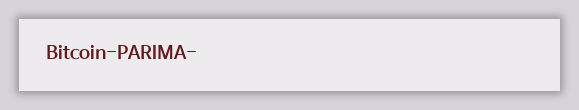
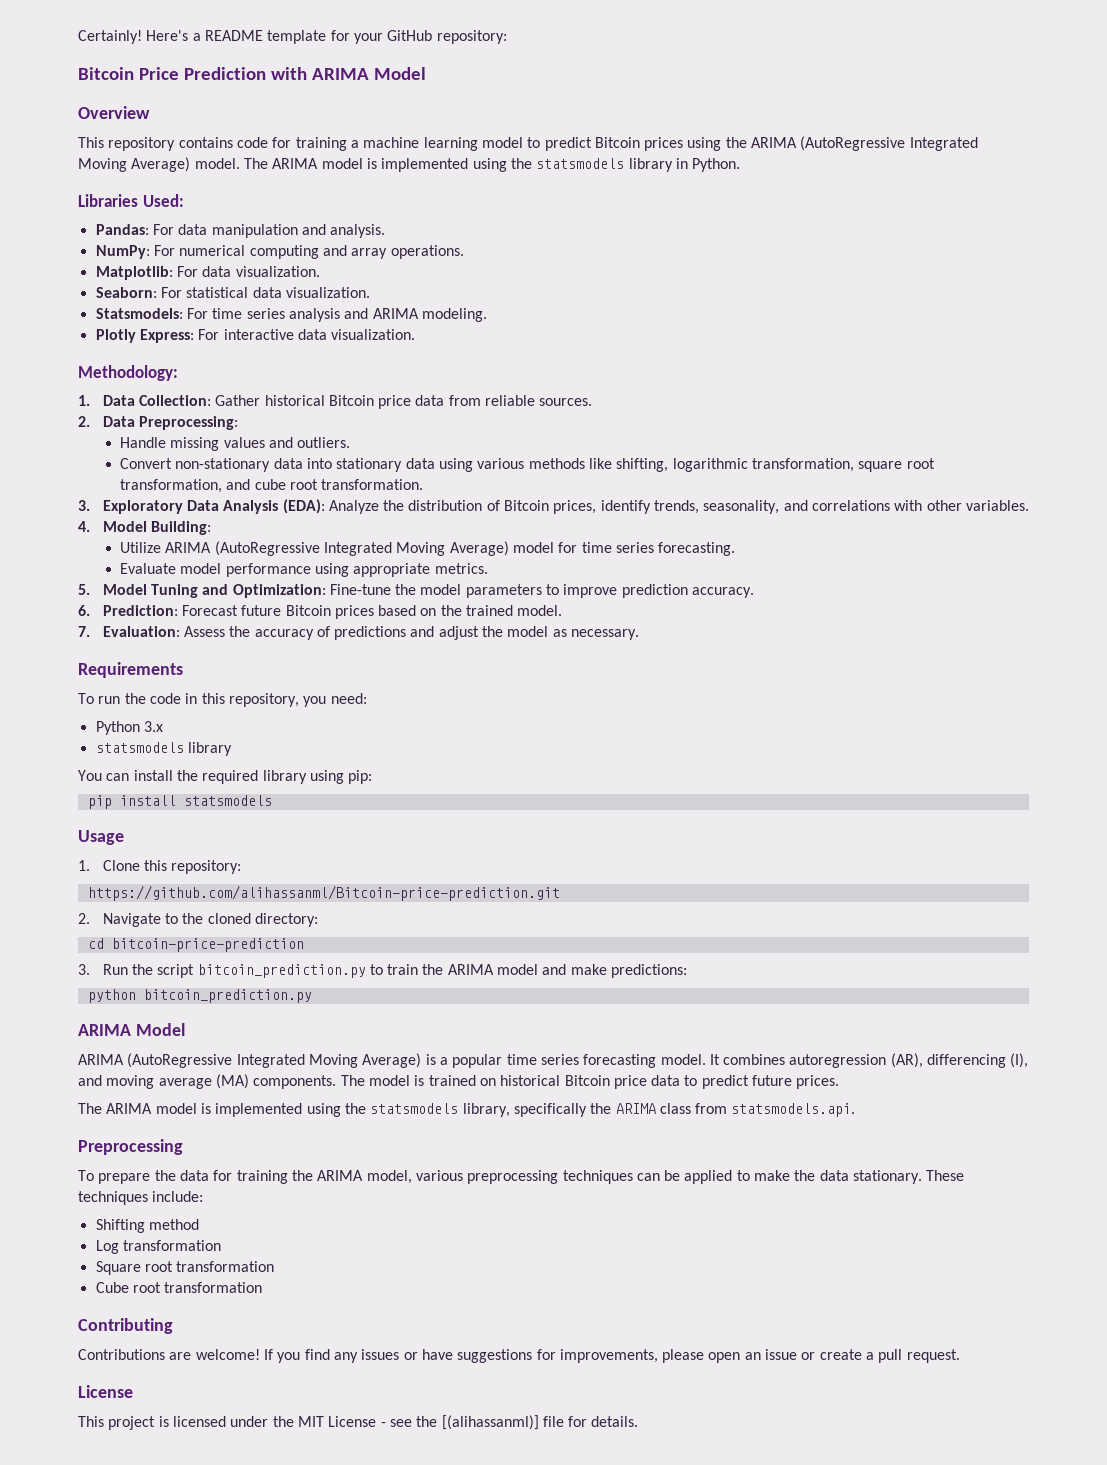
[46,45,197,60] Bitcoin-PARIMA- -> [78,30,507,44] [78,67,426,80] [78,106,150,119] [78,136,978,151] [78,157,741,172] [78,194,184,207] [95,224,386,238] [95,245,464,259] [95,266,320,280] [95,287,370,298] [95,308,487,322] [95,329,416,343] [78,365,178,381] [78,395,593,409] [78,416,238,430] [120,437,351,451] [120,458,935,472] [120,479,424,493] [78,499,1029,514] [78,521,211,535] [120,541,736,556] [120,563,488,577] [78,584,755,598] [78,605,563,619] [78,626,640,640] [78,662,183,678] [78,693,367,707] [95,721,163,735] [95,742,232,756] [78,770,373,784] [87,795,272,809] [78,830,124,845] [78,860,242,874] [87,885,560,901] [78,913,318,927] [87,938,304,952] [78,964,688,978] [87,989,312,1003] [78,1023,185,1036] [78,1053,1029,1068] [78,1074,840,1089] [78,1103,856,1117] [78,1139,183,1155] [78,1170,965,1184] [78,1191,204,1205] [95,1219,199,1233] [95,1240,221,1254] [95,1261,275,1275] [95,1282,263,1293] [78,1318,173,1334] [78,1349,960,1363] [78,1385,133,1398] [78,1415,639,1430] Certainly! Here's a README template for your GitHub repository: // Bitcoin Price Prediction with ARIMA Model // Overview // This repository contains code for training a machine learning model to predict Bitcoin prices using the ARIMA (AutoRegressive Integrated Moving Average) model. The ARIMA model is implemented using the statsmodels library in Python. // Libraries Used: // Pandas: For data manipulation and analysis. // NumPy: For numerical computing and array operations. // Matplotlib: For data visualization. // Seaborn: For statistical data visualization. // Statsmodels: For time series analysis and ARIMA modeling. // Plotly Express: For interactive data visualization. // Methodology: // 1. Data Collection: Gather historical Bitcoin price data from reliable sources. // 2. Data Preprocessing: // Handle missing values and outliers. // Convert non-stationary data into stationary data using various methods like shifting, logarithmic transformation, square root transformation, and cube root transformation. // 3. Exploratory Data Analysis (EDA): Analyze the distribution of Bitcoin prices, identify trends, seasonality, and correlations with other variables. // 4. Model Building: // Utilize ARIMA (AutoRegressive Integrated Moving Average) model for time series forecasting. // Evaluate model performance using appropriate metrics. // 5. Model Tuning and Optimization: Fine-tune the model parameters to improve prediction accuracy. // 6. Prediction: Forecast future Bitcoin prices based on the trained model. // 7. Evaluation: Assess the accuracy of predictions and adjust the model as necessary. // Requirements // To run the code in this repository, you need: // Python 3.x // statsmodels library // You can install the required library using pip: // pip install statsmodels // Usage // 1. Clone this repository: // https://github.com/alihassanml/Bitcoin-price-prediction.git // 2. Navigate to the cloned directory: // cd bitcoin-price-prediction // 3. Run the script bitcoin_prediction.py to train the ARIMA model and make predictions: // python bitcoin_prediction.py // ARIMA Model // ARIMA (AutoRegressive Integrated Moving Average) is a popular time series forecasting model. It combines autoregression (AR), differencing (I), and moving average (MA) components. The model is trained on historical Bitcoin price data to predict future prices. // The ARIMA model is implemented using the statsmodels library, specifically the ARIMA class from statsmodels.api. // Preprocessing // To prepare the data for training the ARIMA model, various preprocessing techniques can be applied to make the data stationary. These techniques include: // Shifting method // Log transformation // Square root transformation // Cube root transformation // Contributing // Contributions are welcome! If you find any issues or have suggestions for improvements, please open an issue or create a pull request. // License // This project is licensed under the MIT License - see the [(alihassanml)] file for details.

